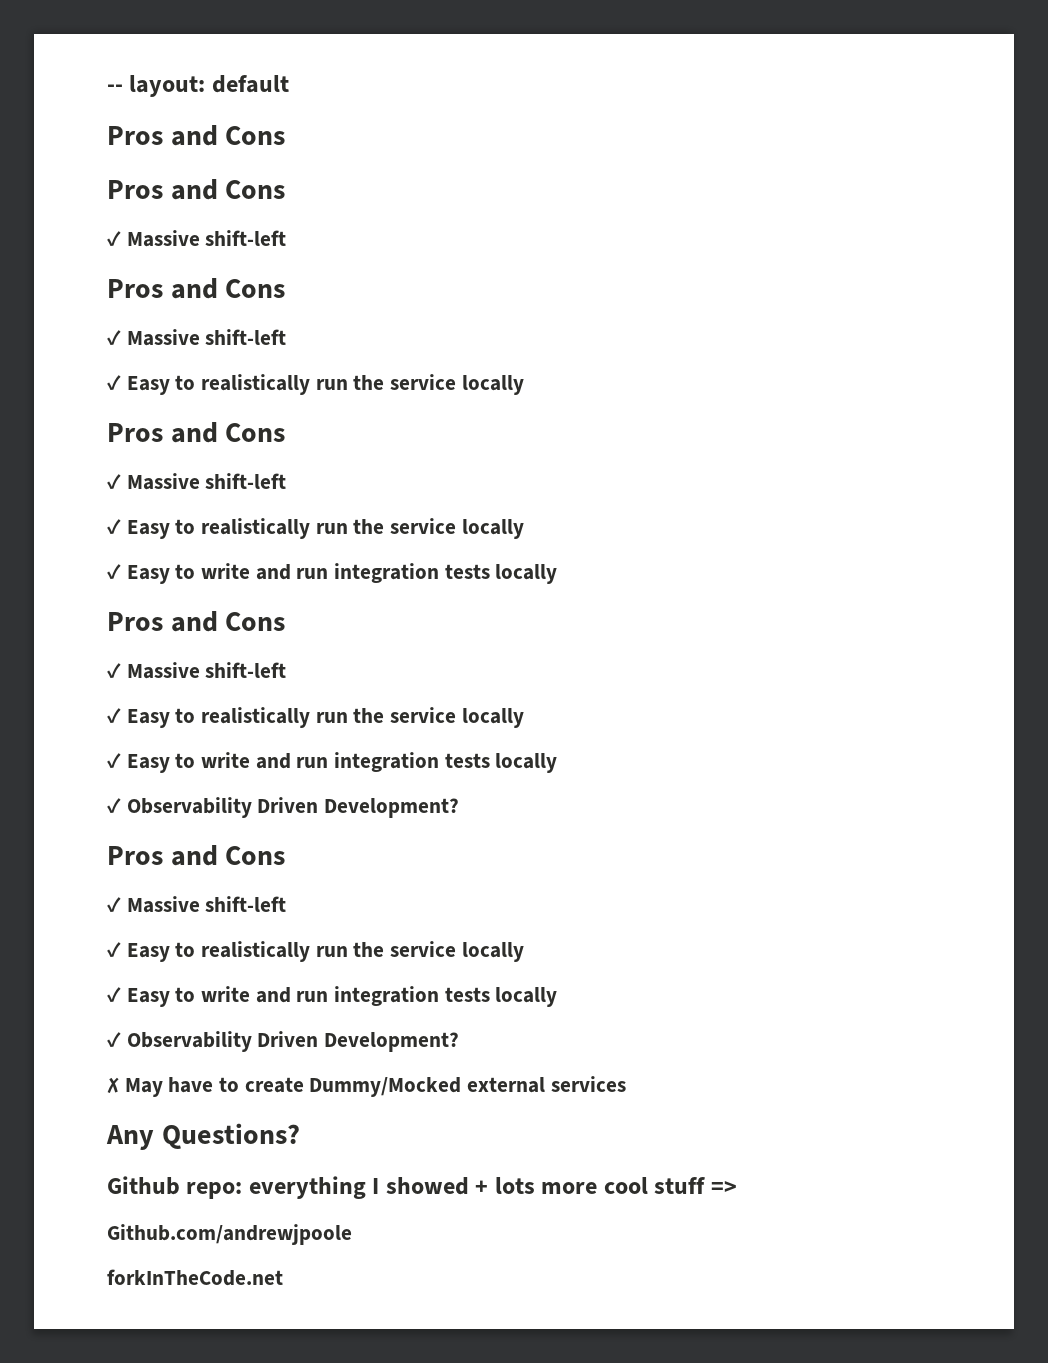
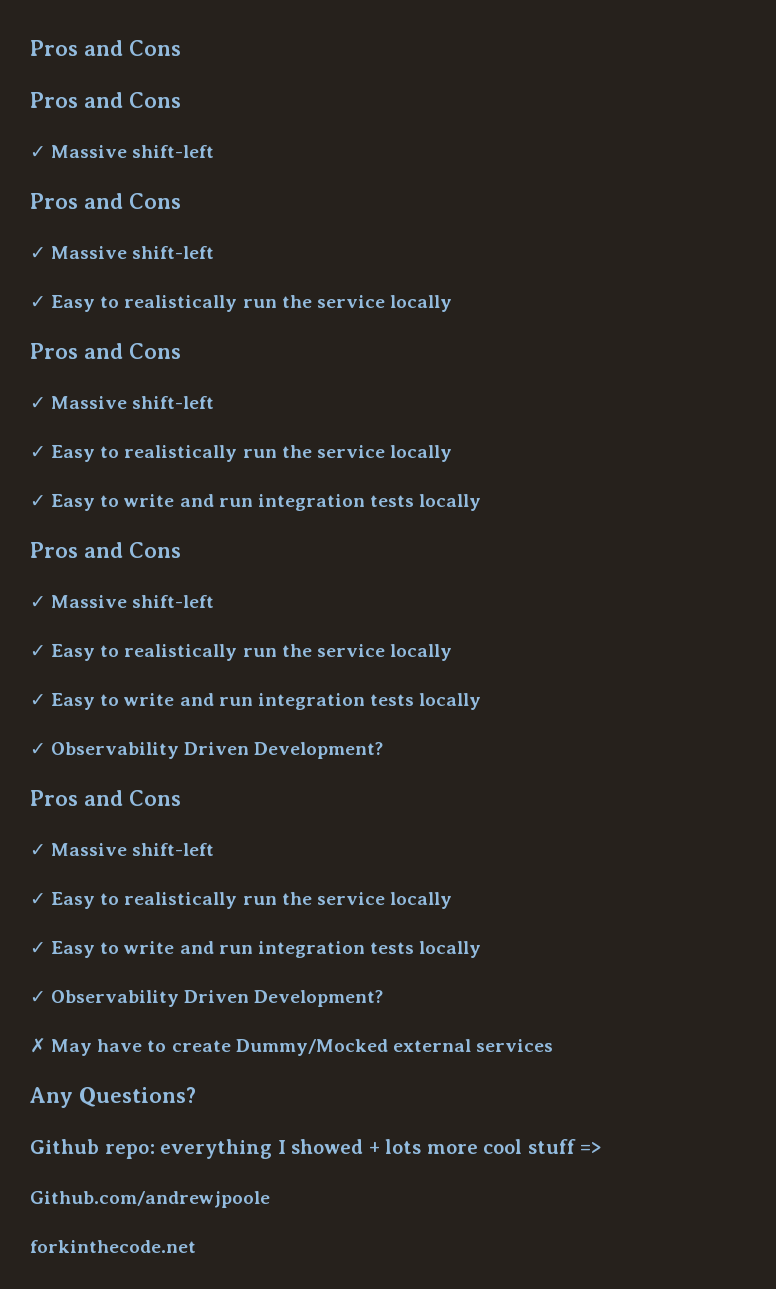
[107,75,289,97] -- layout: default // -> (30, 48) none
[107,1269,283,1286] forkInTheCode.net -> [30,1240,196,1253] forkinthecode.net

